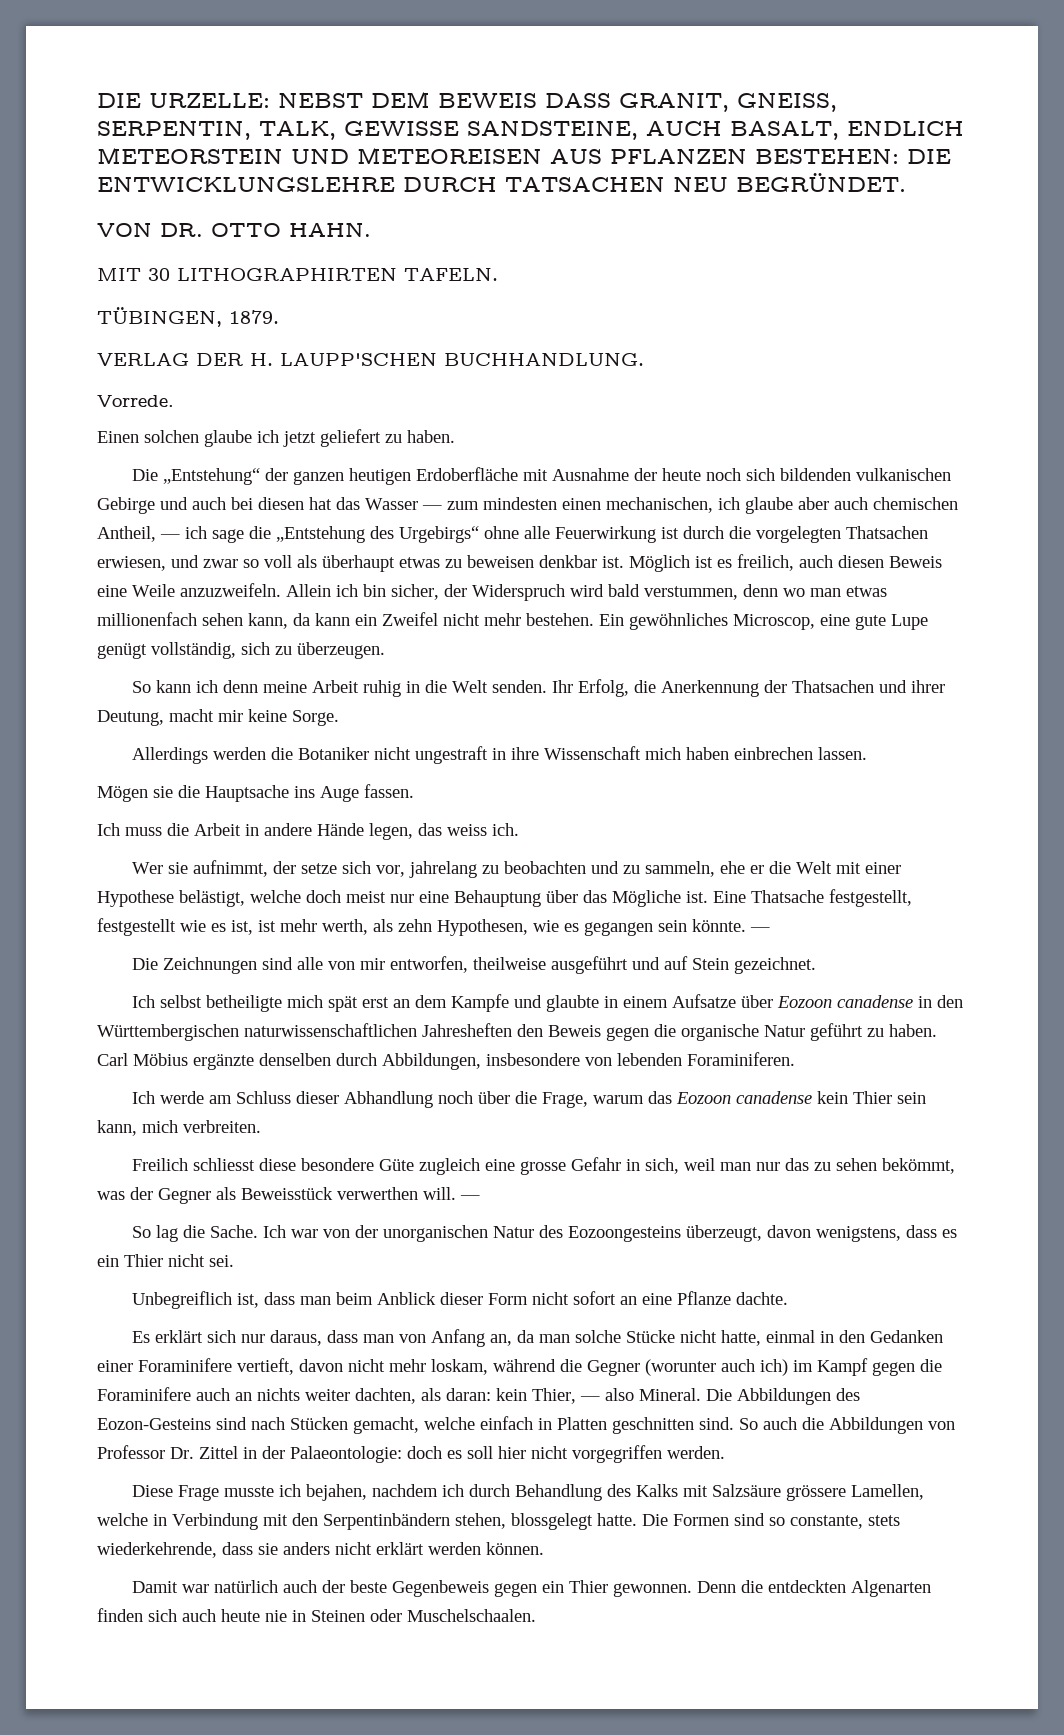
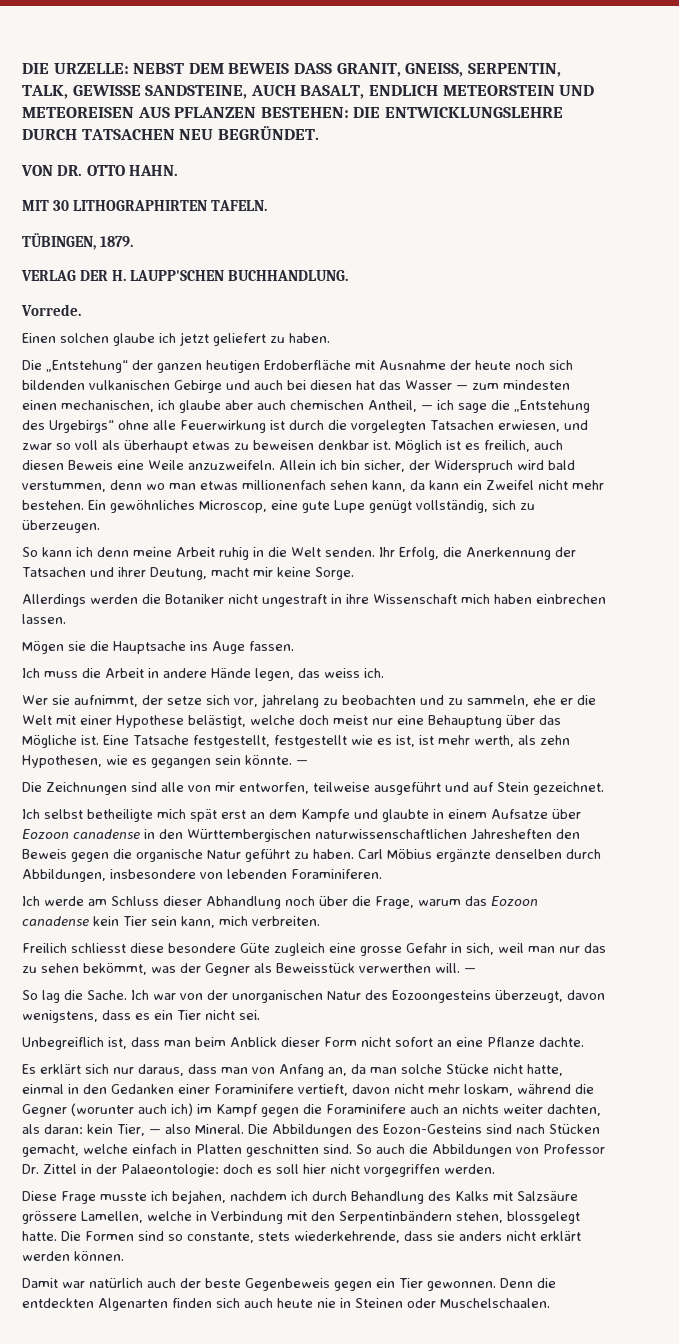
[846,526,928,539] Thatsachen -> [430,420,494,430] Tatsachen
[791,680,874,693] Thatsachen -> [22,567,86,577] Tatsachen
[751,890,824,903] Thatsache -> [133,735,189,745] Tatsache
[472,957,546,970] theilweise -> [313,782,370,792] teilweise
[852,1091,892,1104] Thier -> [123,916,147,926] Tier
[124,1254,163,1267] Thier -> [177,1010,201,1020] Tier
[532,1388,576,1404] Thier, -> [117,1124,145,1136] Tier,
[568,1580,608,1593] Thier -> [399,1278,423,1288] Tier

